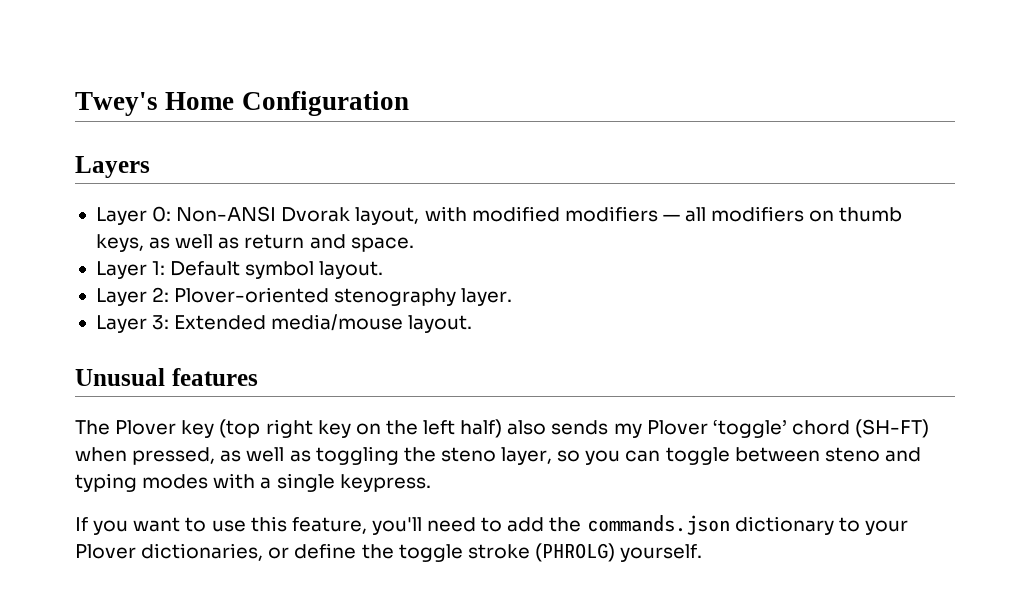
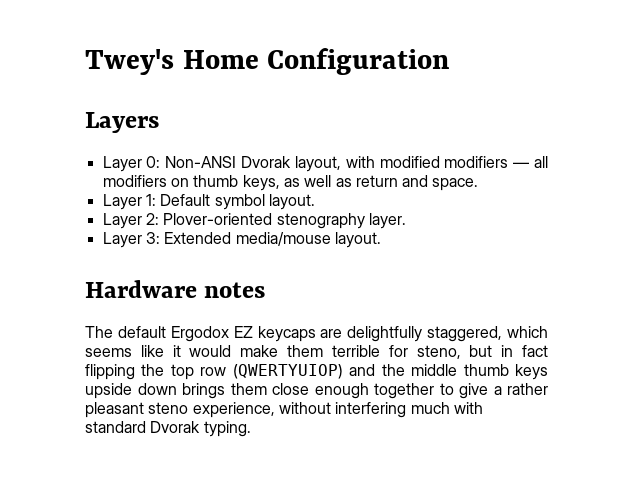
[75,368,258,386] Unusual features -> [85,280,266,298] Hardware notes
[115,419,930,438] [75,446,921,465] [75,473,431,492] [75,515,908,535] [75,543,703,562] Plover key (top right key on the left half) also sends my Plover ‘toggle’ chord (SH-FT) when pressed, as well as toggling the steno layer, so you can toggle between steno and typing modes with a single keypress. // If you want to use this feature, you'll need to add the commands.json dictionary to your Plover dictionaries, or define the toggle stroke (PHROLG) yourself. -> [117,326,548,342] [85,345,548,359] [85,364,548,380] [85,383,548,399] [85,402,483,418] [85,421,251,437] default Ergodox EZ keycaps are delightfully staggered, which seems like it would make them terrible for steno, but in fact flipping the top row (QWERTYUIOP) and the middle thumb keys upside down brings them close enough together to give a rather pleasant steno experience, without interfering much with standard Dvorak typing.

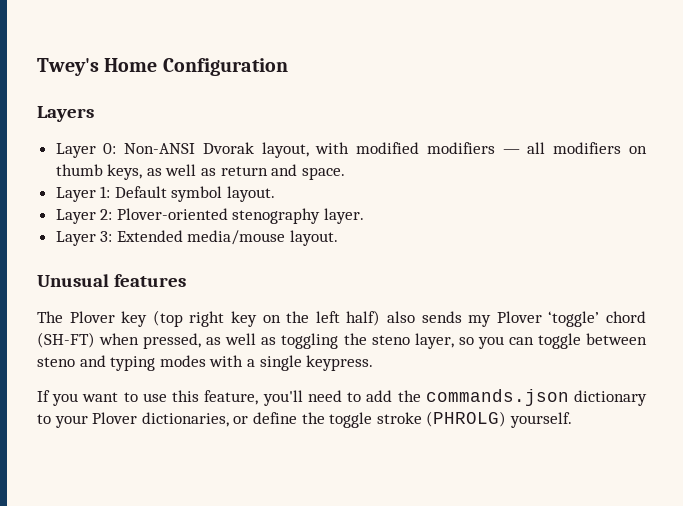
[85,280,266,298] Hardware notes -> [37,274,186,287] Unusual features
[117,326,548,342] [85,345,548,359] [85,364,548,380] [85,383,548,399] [85,402,483,418] [85,421,251,437] default Ergodox EZ keycaps are delightfully staggered, which seems like it would make them terrible for steno, but in fact flipping the top row (QWERTYUIOP) and the middle thumb keys upside down brings them close enough together to give a rather pleasant steno experience, without interfering much with standard Dvorak typing. -> [69,310,647,327] [37,332,647,349] [37,355,374,371] [37,389,647,406] [37,411,572,428] Plover key (top right key on the left half) also sends my Plover ‘toggle’ chord (SH-FT) when pressed, as well as toggling the steno layer, so you can toggle between steno and typing modes with a single keypress. // If you want to use this feature, you'll need to add the commands.json dictionary to your Plover dictionaries, or define the toggle stroke (PHROLG) yourself.

